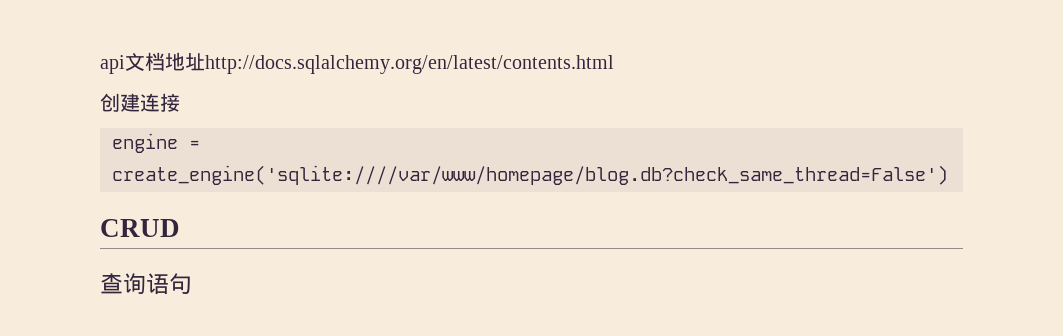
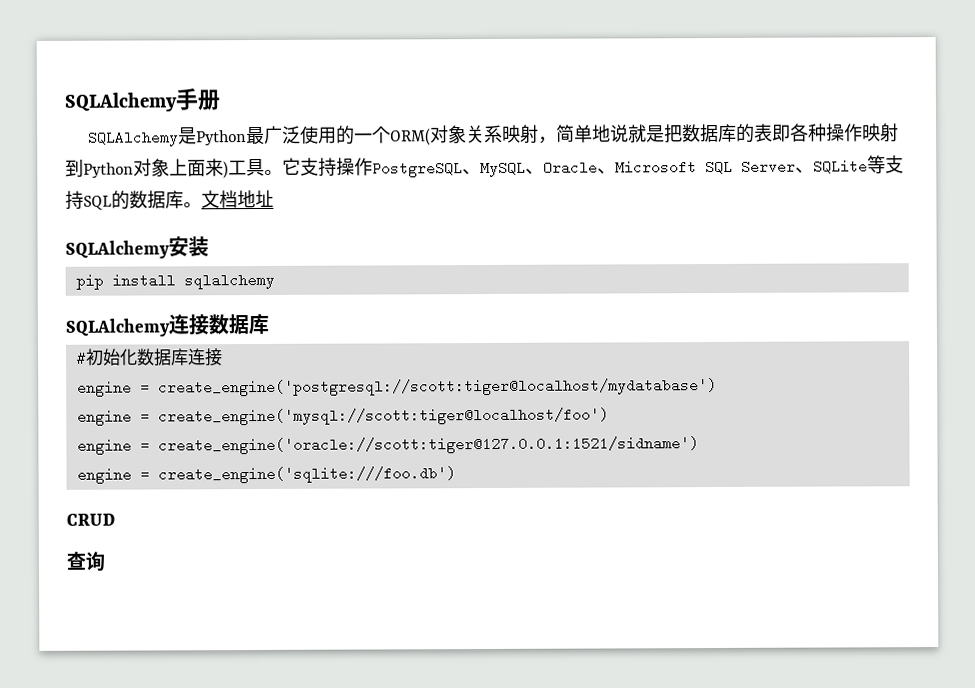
[100,52,614,74] [100,93,180,112] [112,133,200,153] [112,165,948,185] api文档地址http://docs.sqlalchemy.org/en/latest/contents.html // 创建连接 // engine = create_engine('sqlite:////var/www/homepage/blog.db?check_same_thread=False') -> [64,88,220,112] [88,123,900,147] [65,155,904,179] [65,189,274,210] [65,236,209,259] [75,272,275,290] [65,313,269,337] [76,348,223,367] [76,378,717,397] [76,407,609,426] [76,436,699,455] [76,466,456,484] SQLAlchemy手册 // SQLAlchemy是Python最广泛使用的一个ORM(对象关系映射，简单地说就是把数据库的表即各种操作映射到Python对象上面来)工具。它支持操作PostgreSQL、MySQL、Oracle、Microsoft SQL Server、SQLite等支持SQL的数据库。文档地址 // SQLAlchemy安装 // pip install sqlalchemy // SQLAlchemy连接数据库 // #初始化数据库连接 // engine = create_engine('postgresql://scott:tiger@localhost/mydatabase') // engine = create_engine('mysql://scott:tiger@localhost/foo') // engine = create_engine('oracle://scott:tiger@127.0.0.1:1521/sidname') // engine = create_engine('sqlite:///foo.db')
[146,273,192,295] 语句 -> (105, 561) none

